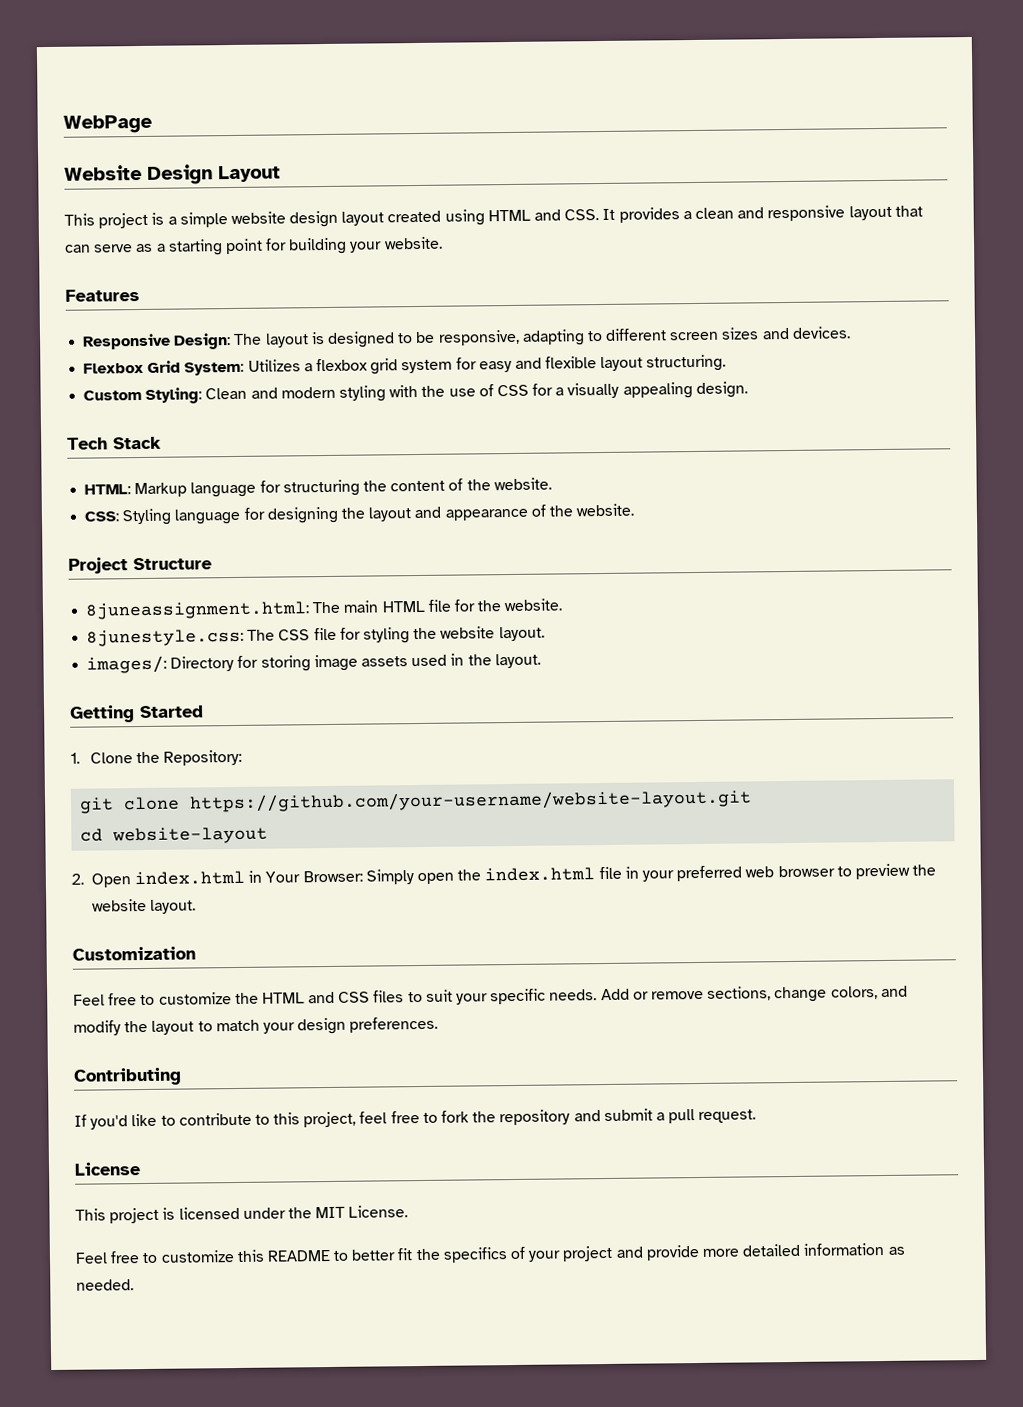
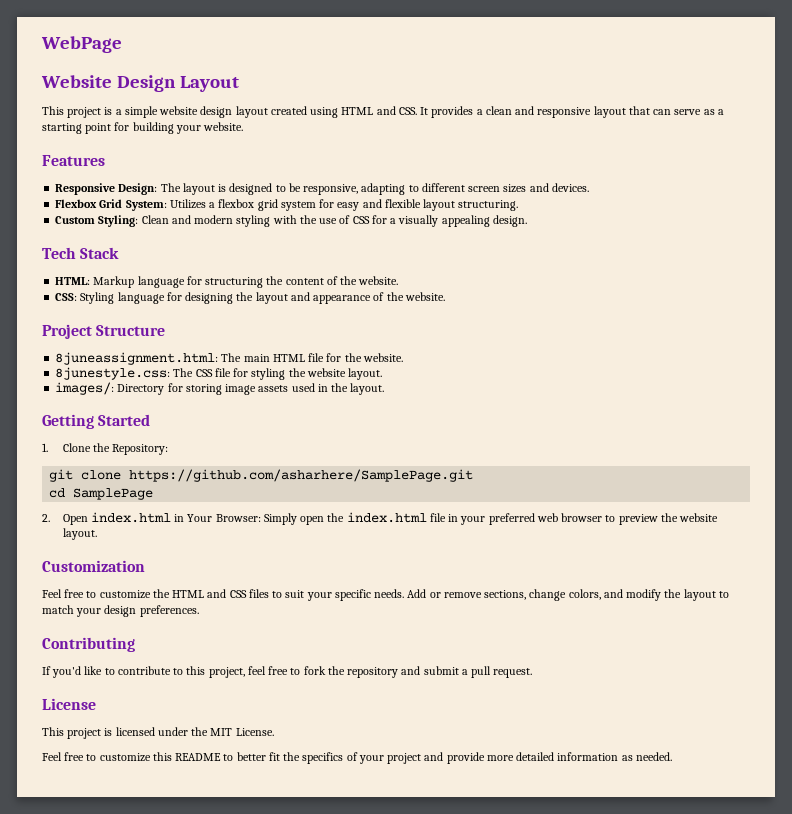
[189,789,753,813] https://github.com/your-username/website-layout.git -> [129,469,474,482] https://github.com/asharhere/SamplePage.git
[112,826,269,845] website-layout -> [73,488,154,500] SamplePage

